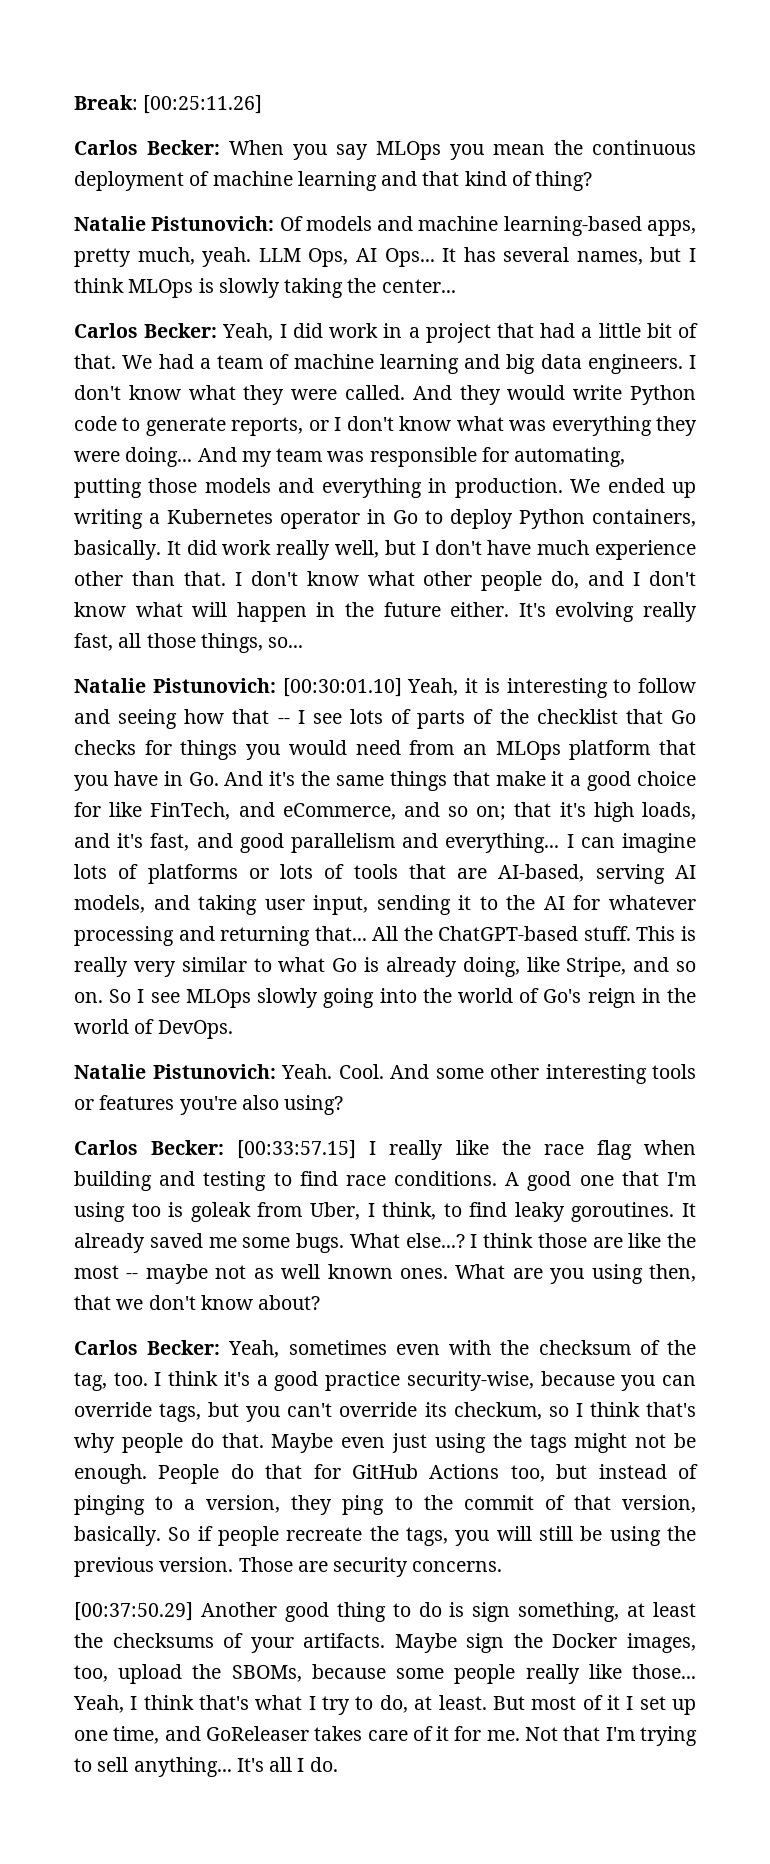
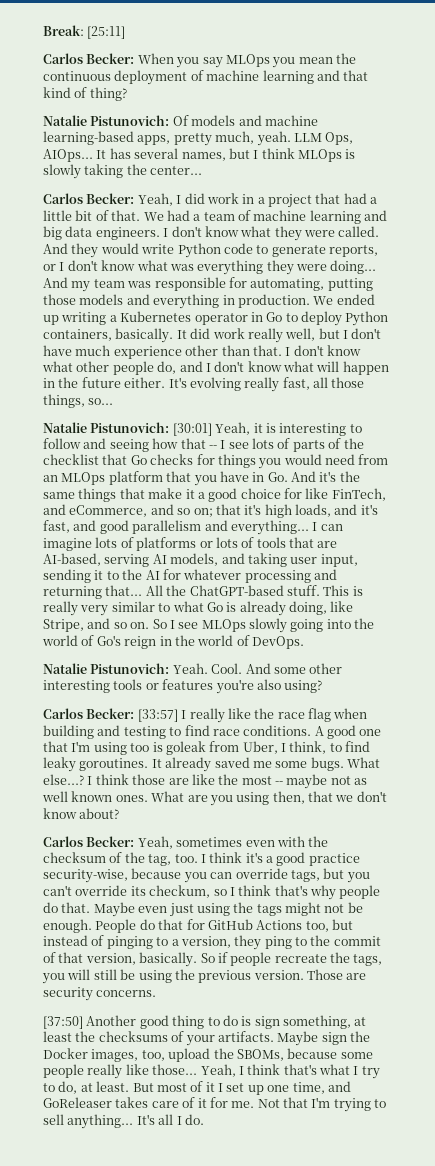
[143,95,263,114] [00:25:11.26] -> [87,26,126,39] [25:11]
[355,248,435,267] AI Ops... -> [43,149,93,162] AIOps...
[282,678,402,697] [00:30:01.10] -> [172,423,212,436] [30:01]
[237,1140,357,1159] [00:33:57.15] -> [137,709,178,722] [33:57]
[74,1602,193,1621] [00:37:50.29] -> [43,1016,83,1029] [37:50]

